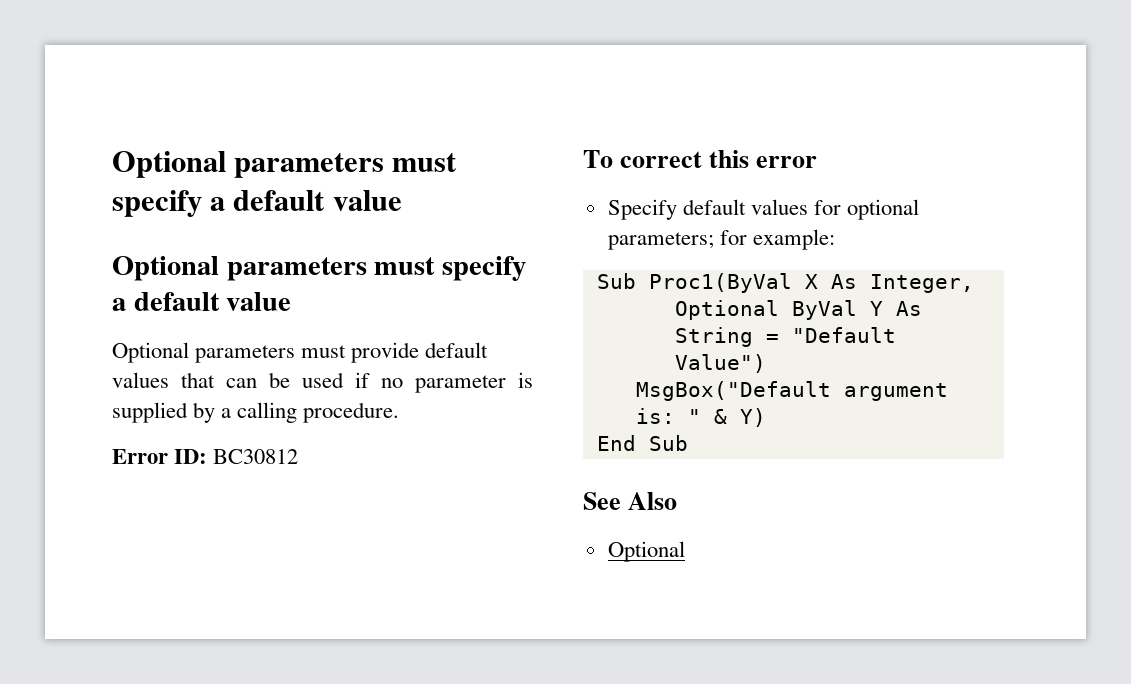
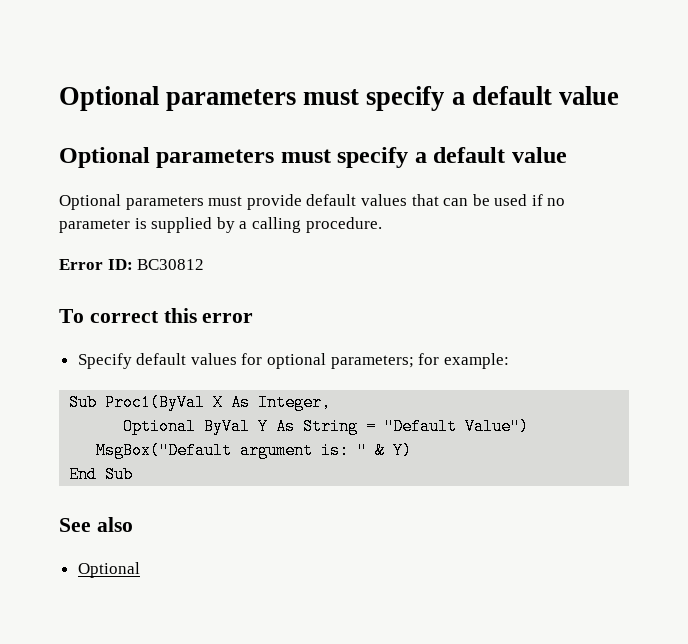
[628,492,678,510] Also -> [96,517,133,532] also

